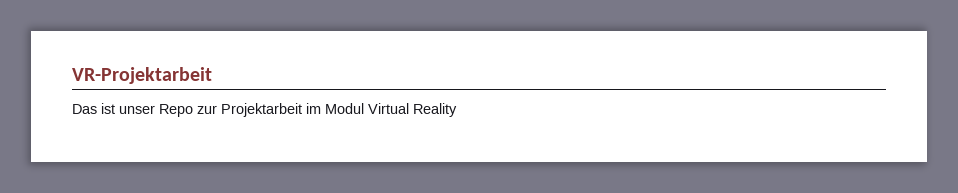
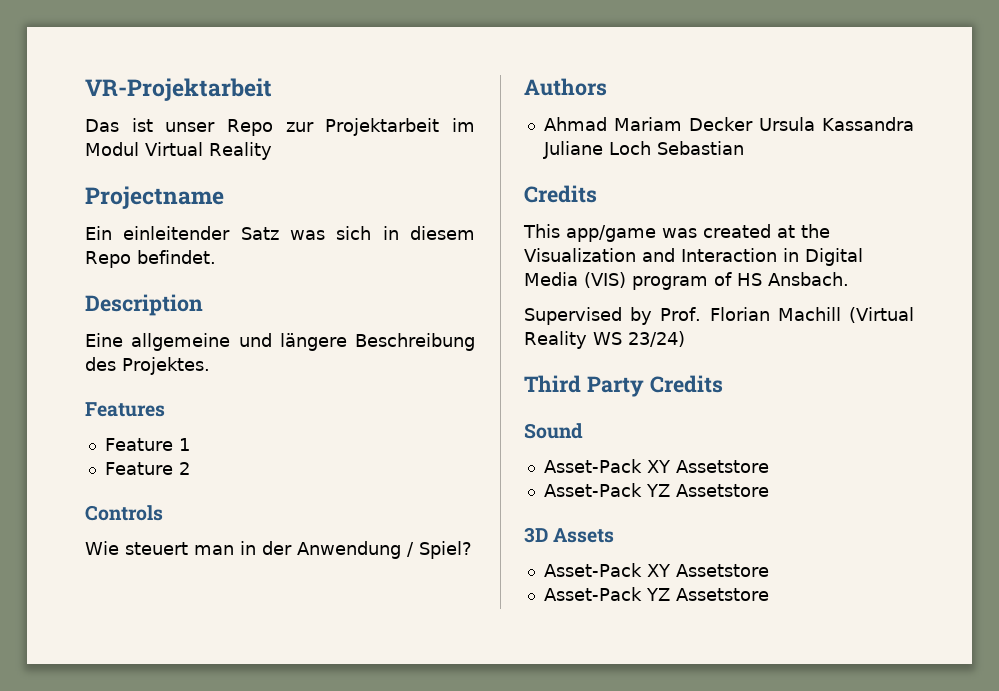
(457, 110) none -> [85,186,224,209] [85,226,475,240] [85,250,216,268] [85,294,203,316] [85,333,475,351] [85,357,210,375] [85,402,165,417] [104,438,190,451] [104,462,190,475] [85,505,163,521] [85,541,472,559] [524,78,607,96] [543,117,914,131] [542,141,744,159] [524,185,597,203] [523,224,830,242] [524,248,863,266] [524,272,849,290] [524,307,914,325] [524,331,685,349] [524,375,723,397] [524,423,583,439] [543,459,769,473] [543,483,769,497] [524,527,615,543] [543,563,769,577] [543,587,769,601] // Projectname // Ein einleitender Satz was sich in diesem Repo befindet. // Description // Eine allgemeine und längere Beschreibung des Projektes. // Features // Feature 1 // Feature 2 // Controls // Wie steuert man in der Anwendung / Spiel? // Authors // Ahmad Mariam Decker Ursula Kassandra Juliane Loch Sebastian // Credits // This app/game was created at the Visualization and Interaction in Digital Media (VIS) program of HS Ansbach. // Supervised by Prof. Florian Machill (Virtual Reality WS 23/24) // Third Party Credits // Sound // Asset-Pack XY Assetstore // Asset-Pack YZ Assetstore // 3D Assets // Asset-Pack XY Assetstore // Asset-Pack YZ Assetstore

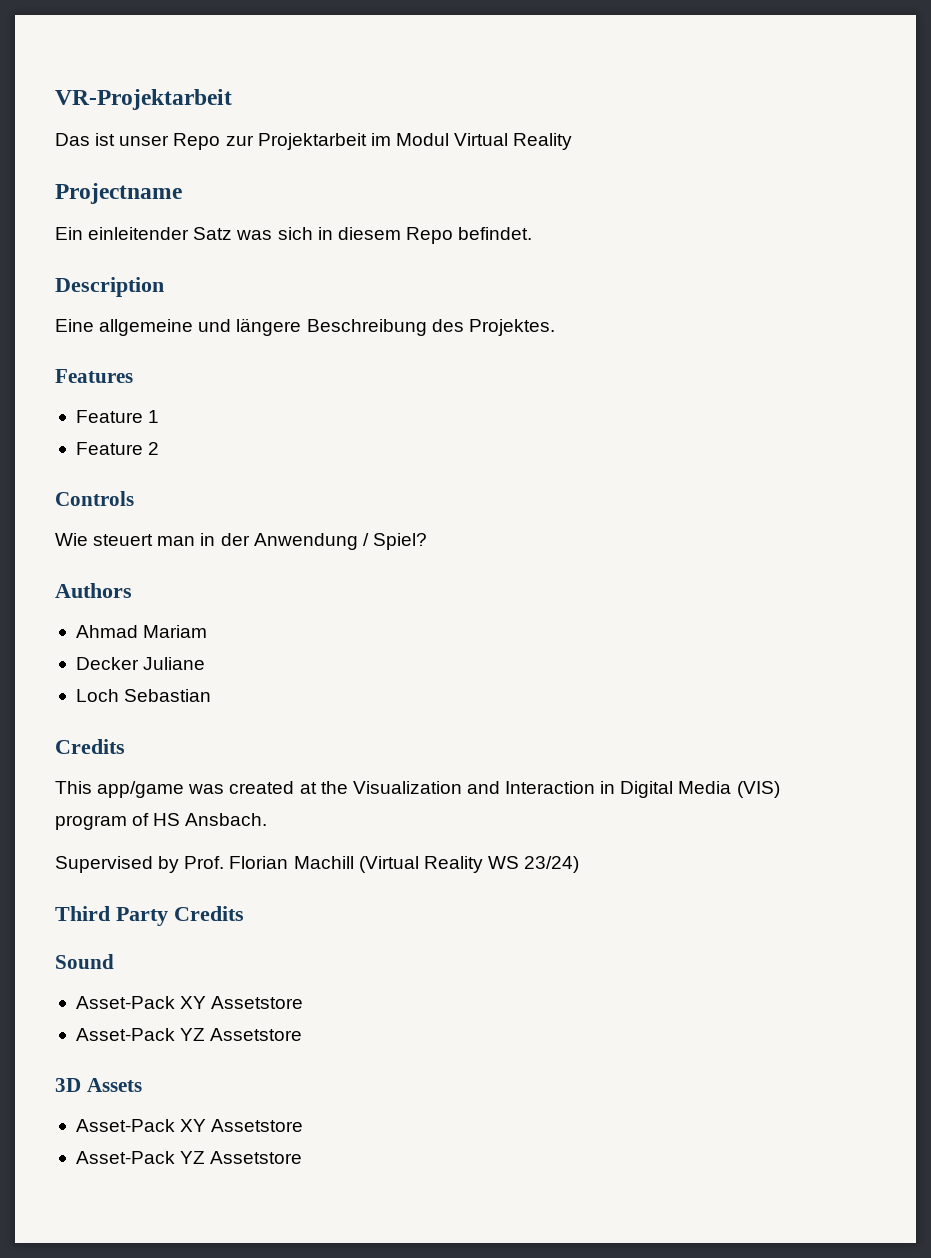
[688,117,914,131] Decker Ursula Kassandra -> [75,657,139,670] // Decker
(603, 150) none -> (206, 663) //

